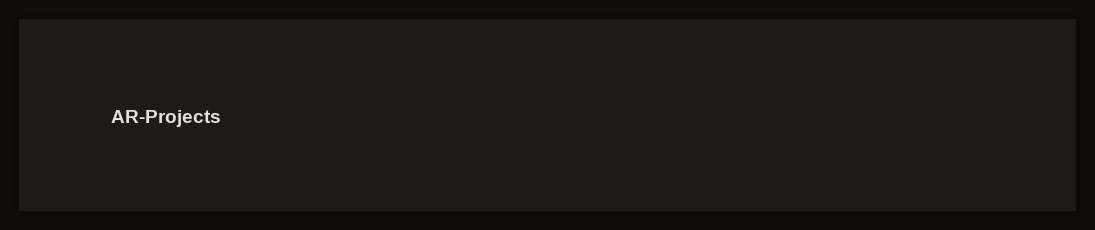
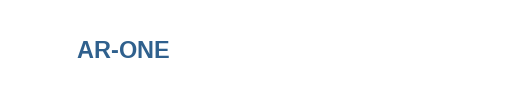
[111,110,221,127] AR-Projects -> [77,41,170,58] AR-ONE

